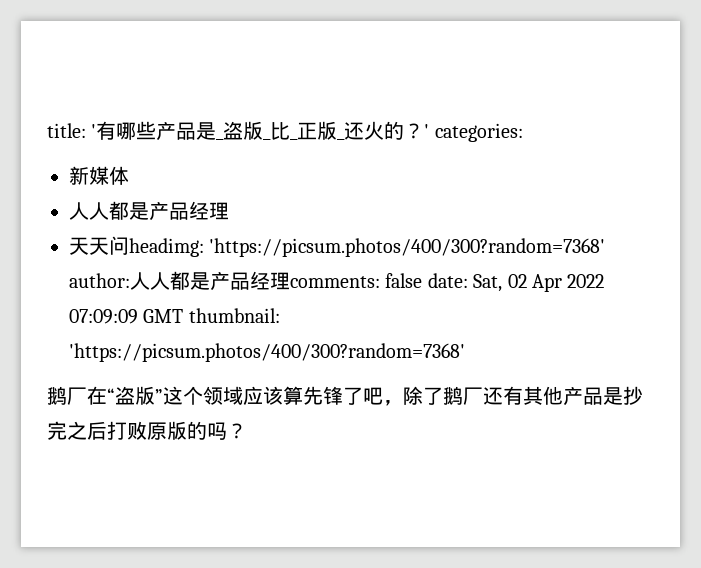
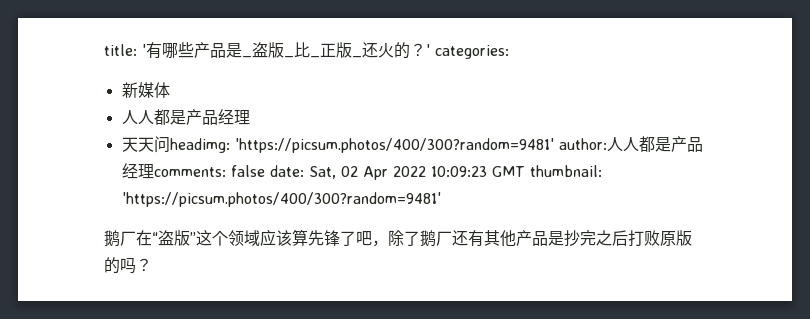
[209,238,606,257] 'https://picsum.photos/400/300?random=7368' -> [234,138,554,153] 'https://picsum.photos/400/300?random=9481'
[69,309,138,324] 07:09:09 -> [430,166,487,177] 10:09:23
[69,343,465,362] 'https://picsum.photos/400/300?random=7368' -> [121,192,441,207] 'https://picsum.photos/400/300?random=9481'

